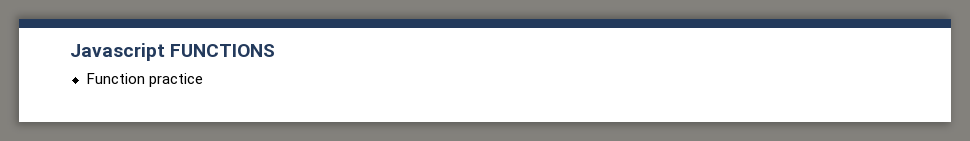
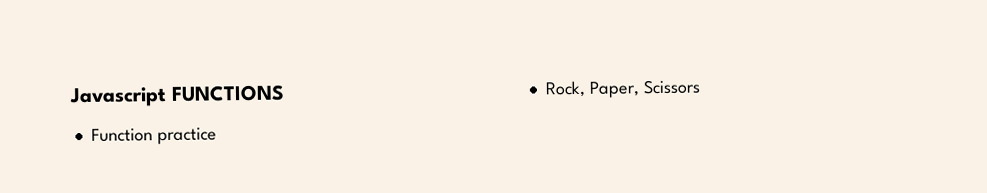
(203, 80) none -> [544,79,700,98] // Rock, Paper, Scissors

